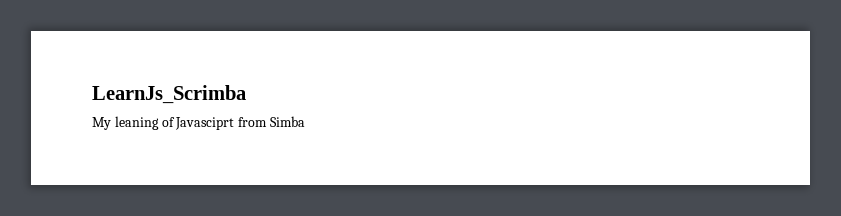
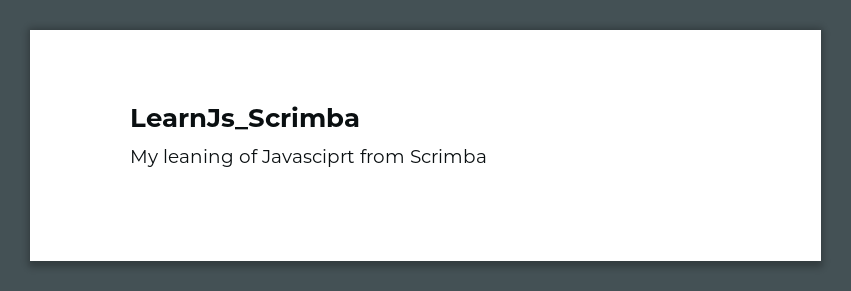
[269,116,305,127] Simba -> [410,149,487,163] Scrimba

